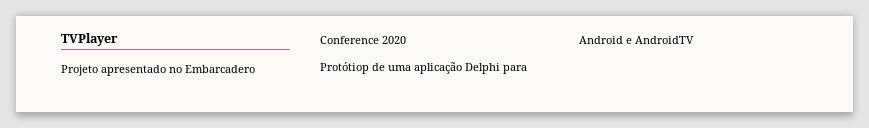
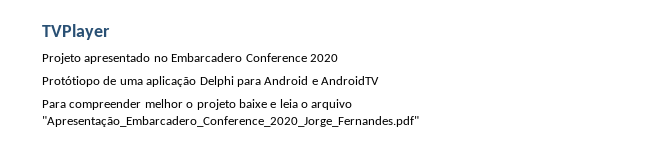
[320,62,369,74] Protótiop -> [42,76,100,87] Protótiopo
(694, 40) none -> [42,99,353,110] [42,116,419,127] // Para compreender melhor o projeto baixe e leia o arquivo "Apresentação_Embarcadero_Conference_2020_Jorge_Fernandes.pdf"

